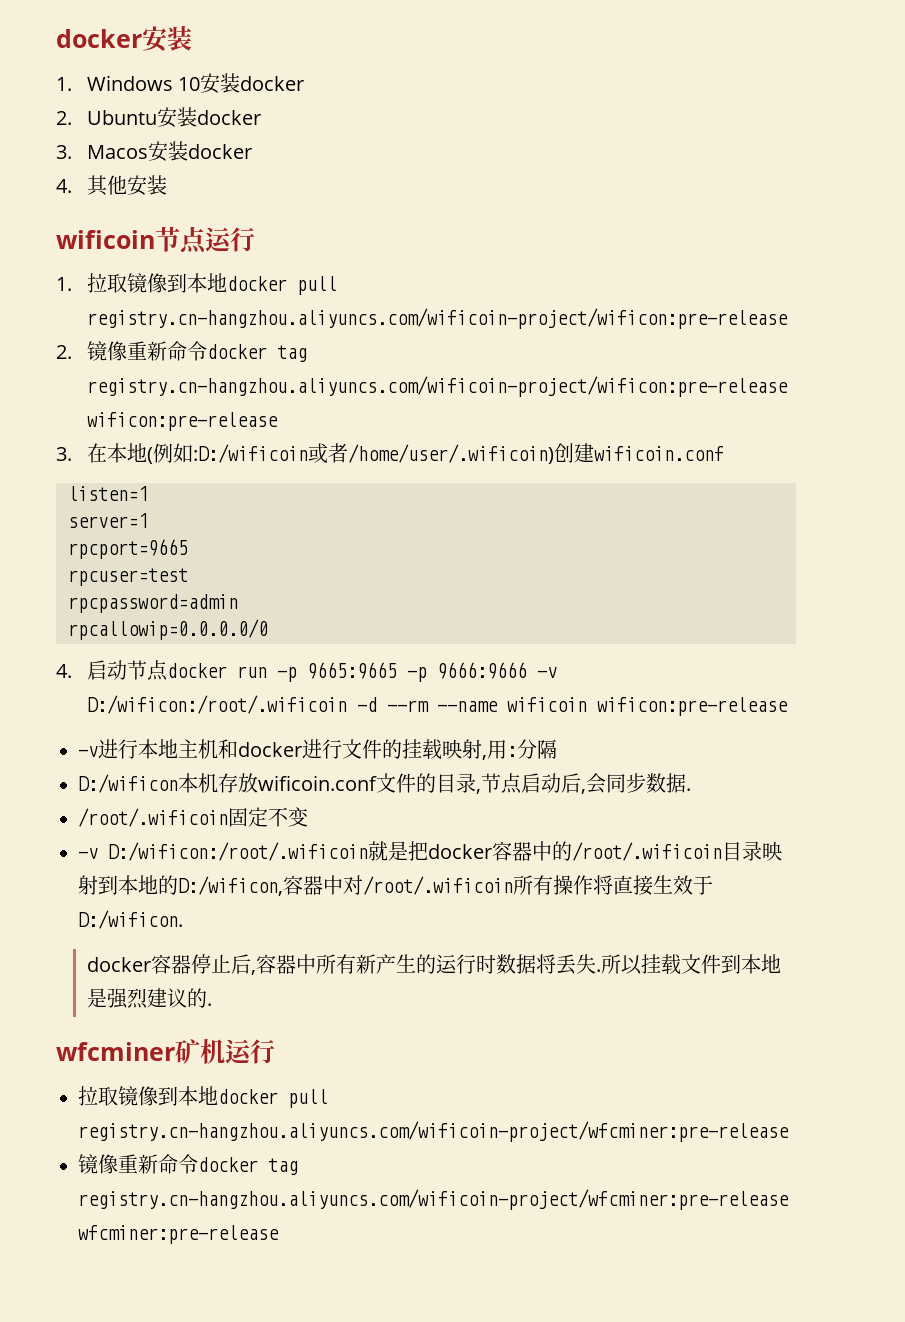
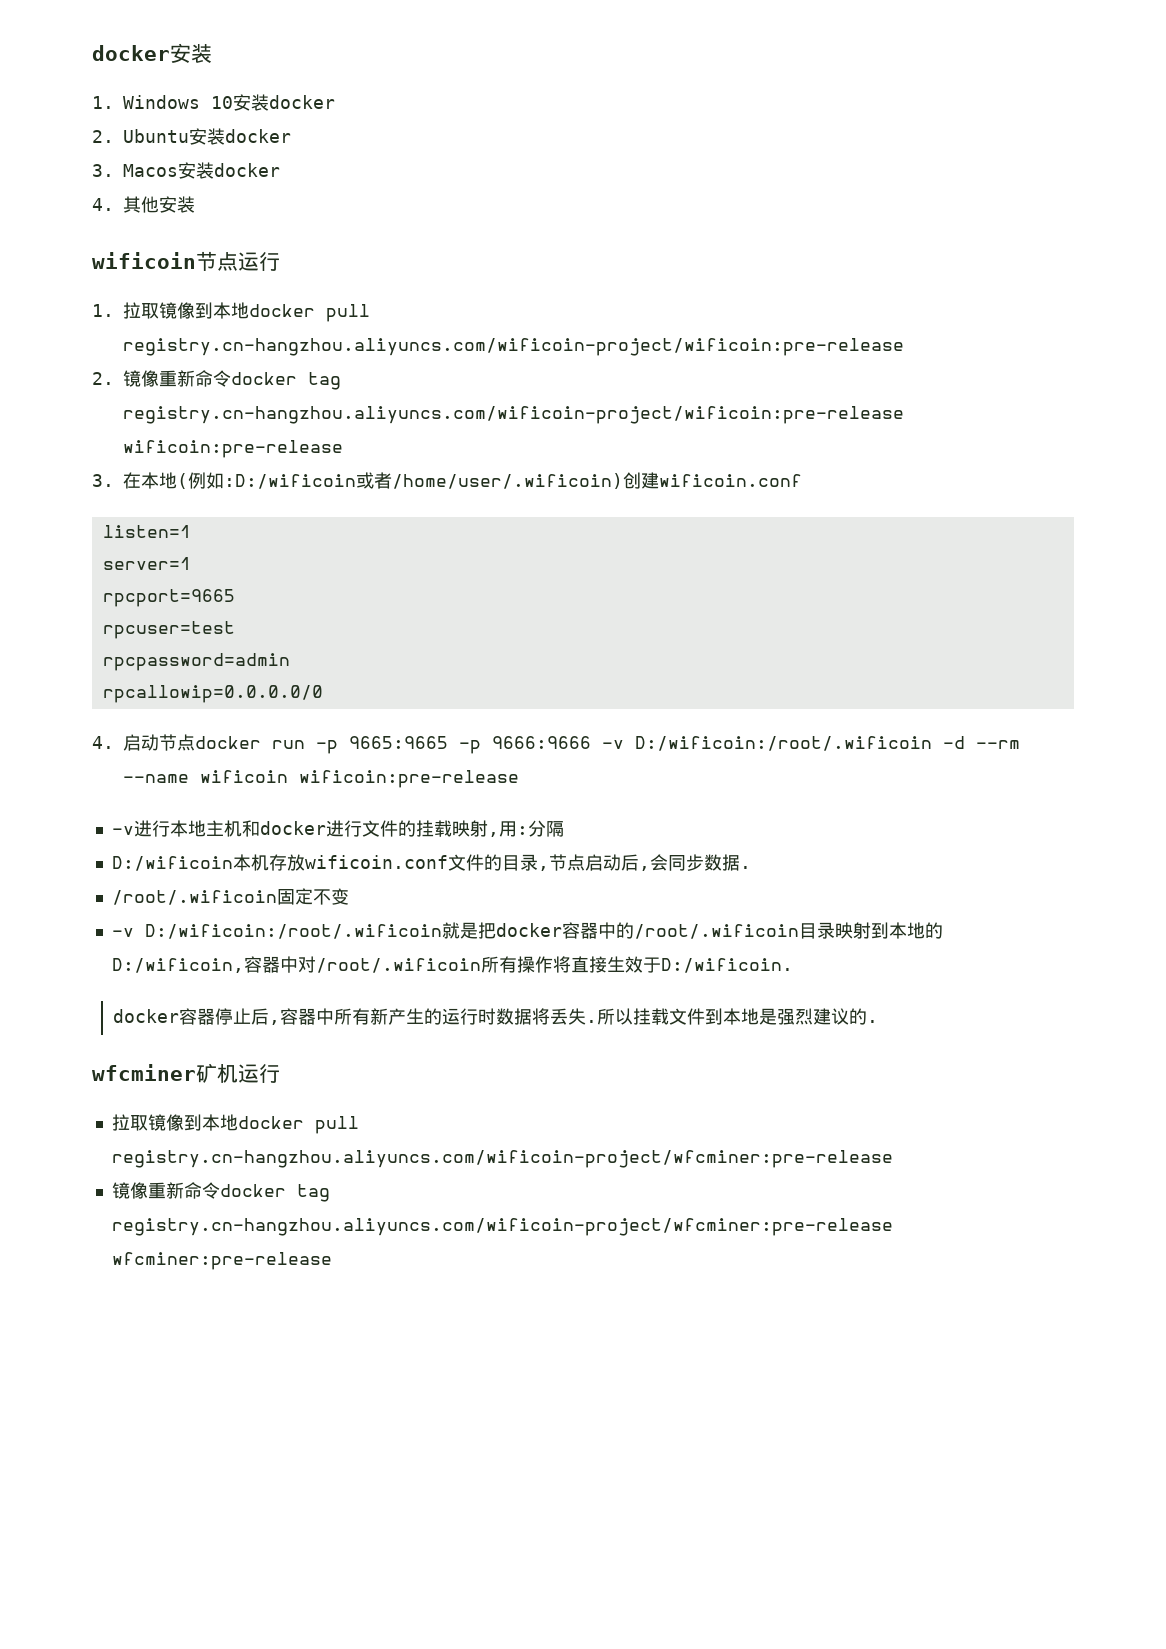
[86,308,788,329] registry.cn-hangzhou.aliyuncs.com/wificoin-project/wificon:pre-release -> [123,338,904,356] registry.cn-hangzhou.aliyuncs.com/wificoin-project/wificoin:pre-release
[86,376,788,397] [86,412,278,431] registry.cn-hangzhou.aliyuncs.com/wificoin-project/wificon:pre-release wificon:pre-release -> [123,406,904,424] [123,440,343,458] registry.cn-hangzhou.aliyuncs.com/wificoin-project/wificoin:pre-release wificoin:pre-release
[86,695,347,714] D:/wificon:/root/.wificoin -> [635,736,932,751] D:/wificoin:/root/.wificoin
[596,697,788,716] wificon:pre-release -> [299,770,519,788] wificoin:pre-release
[78,774,178,793] D:/wificon -> [111,856,233,871] D:/wificoin
[108,842,368,861] D:/wificon:/root/.wificoin -> [144,924,442,939] D:/wificoin:/root/.wificoin
[178,876,283,896] D:/wificon, -> [111,958,244,973] D:/wificoin,
[78,910,183,929] D:/wificon. -> [660,958,793,973] D:/wificoin.

